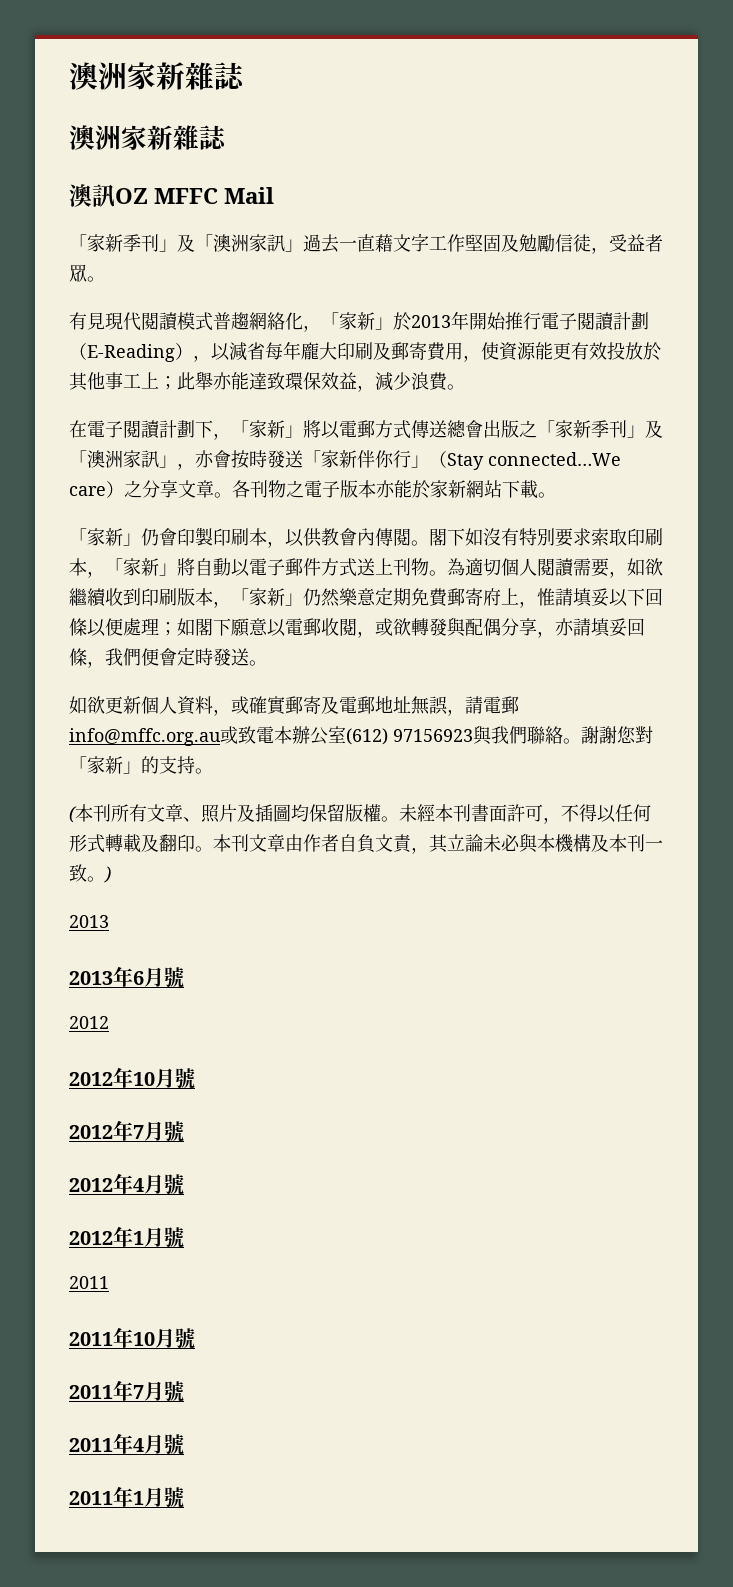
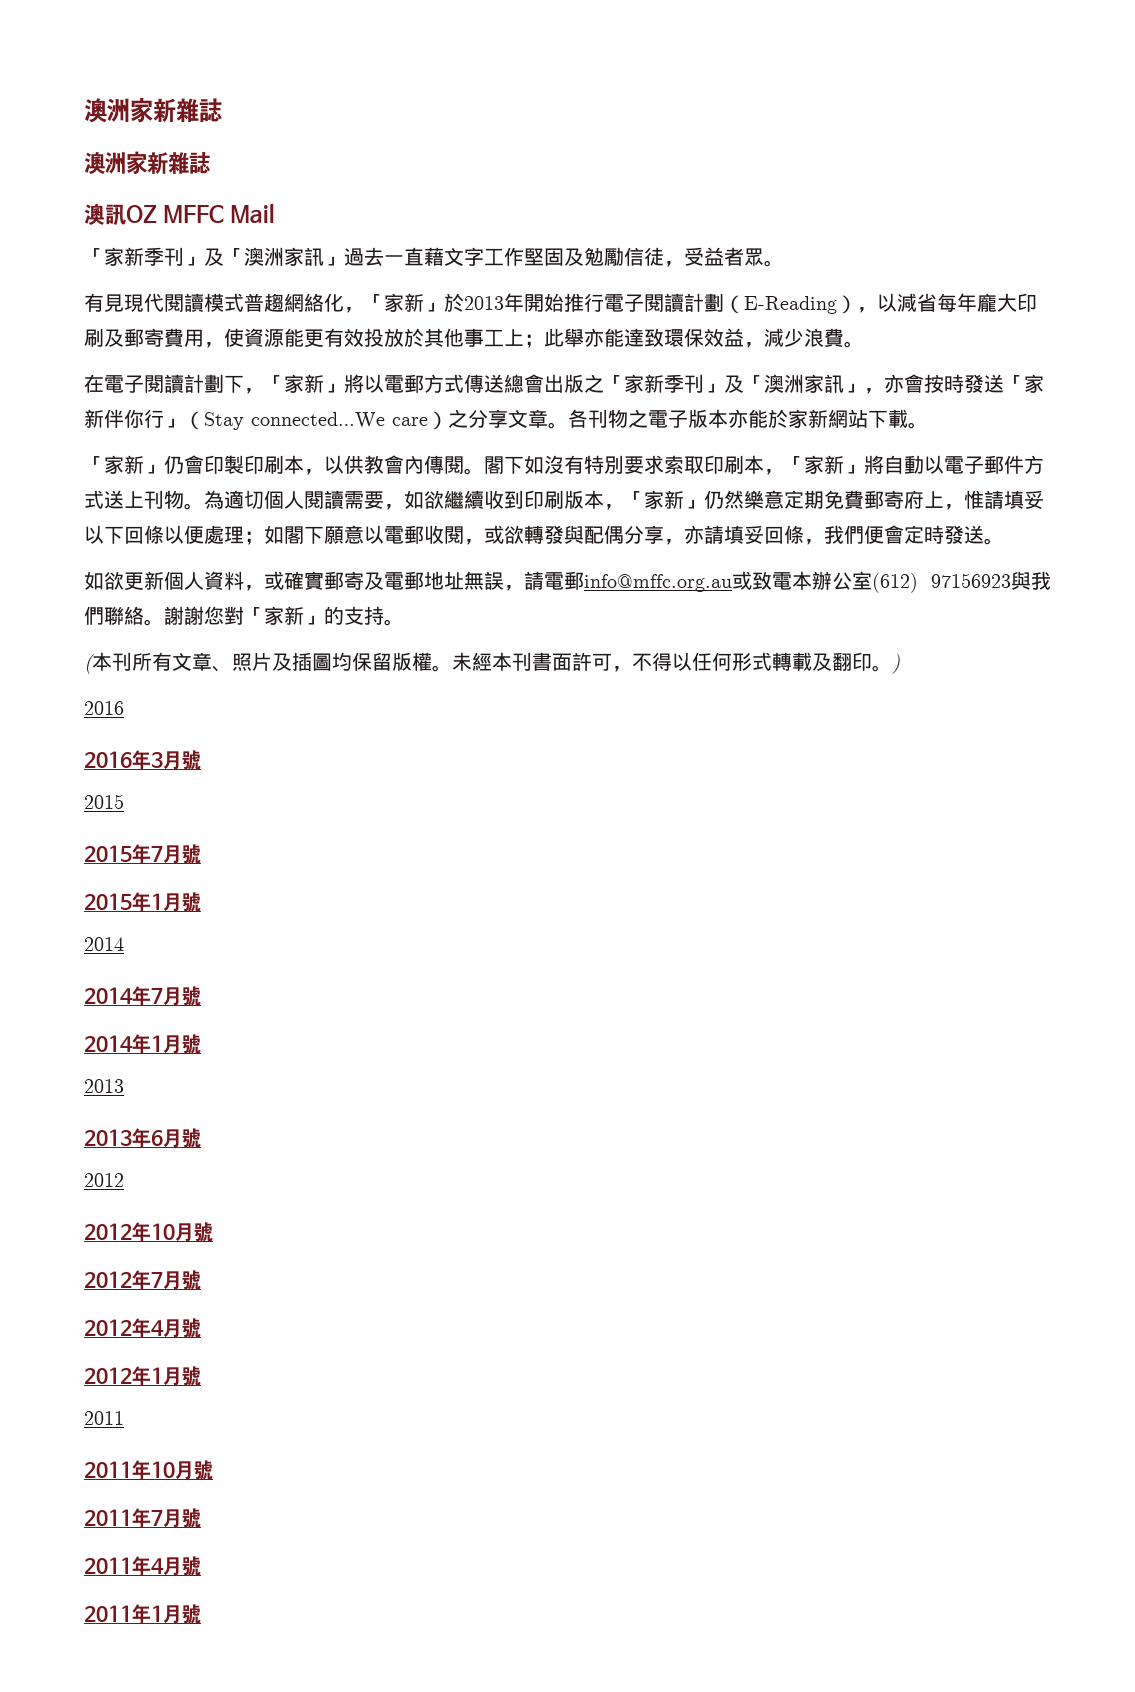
[213,833,663,854] [69,864,111,883] 本刊文章由作者自負文責，其立論未必與本機構及本刊一致。) -> [892,654,900,674] [84,701,124,715] [84,750,201,770] [84,794,124,809] [84,844,201,864] [84,892,201,912] [84,937,124,951] [84,986,201,1006] [84,1034,201,1054] ) // 2016 // 2016年3月號 // 2015 // 2015年7月號 // 2015年1月號 // 2014 // 2014年7月號 // 2014年1月號

